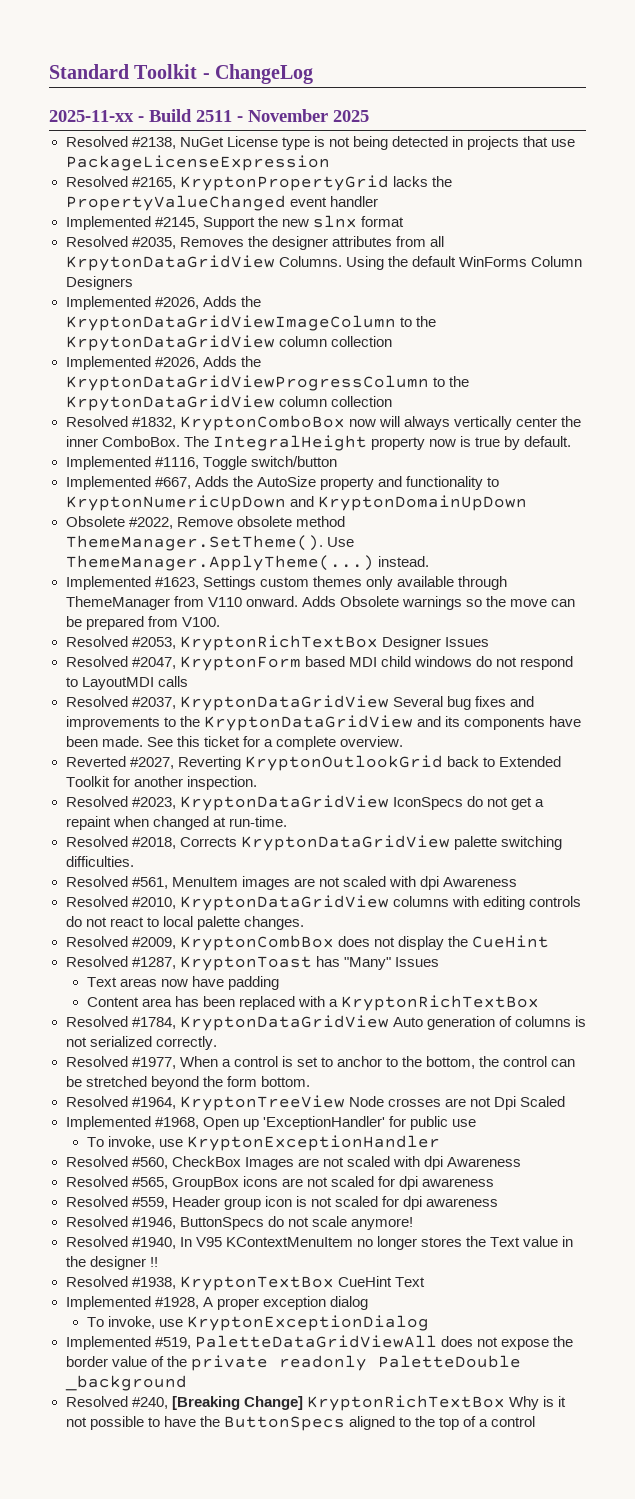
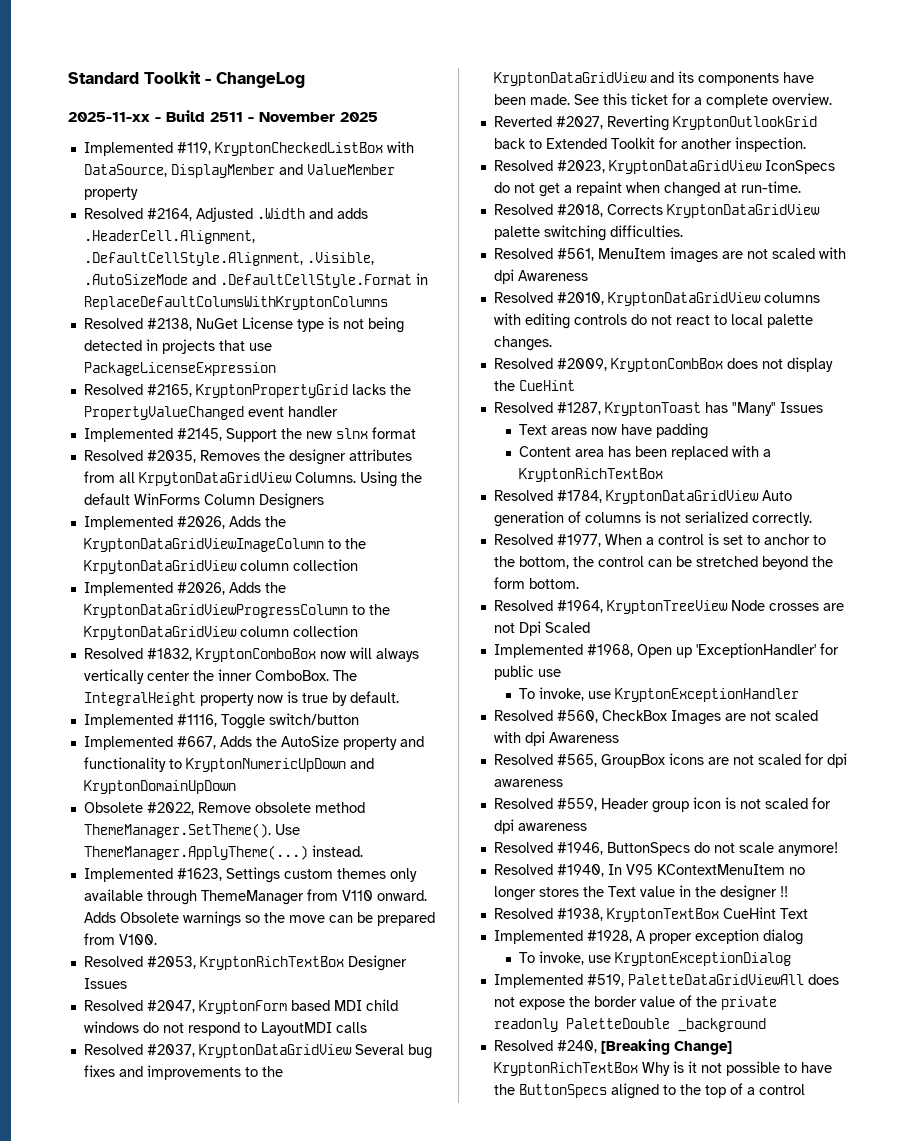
(369, 116) none -> [83,141,414,156] [83,164,395,178] [83,187,138,200] [83,207,368,222] [83,230,255,244] [83,252,374,266] [83,273,428,288] [83,296,388,310] // Implemented #119, KryptonCheckedListBox with DataSource, DisplayMember and ValueMember property // Resolved #2164, Adjusted .Width and adds .HeaderCell.Alignment, .DefaultCellStyle.Alignment, .Visible, .AutoSizeMode and .DefaultCellStyle.Format in ReplaceDefaultColumsWithKryptonColumns

